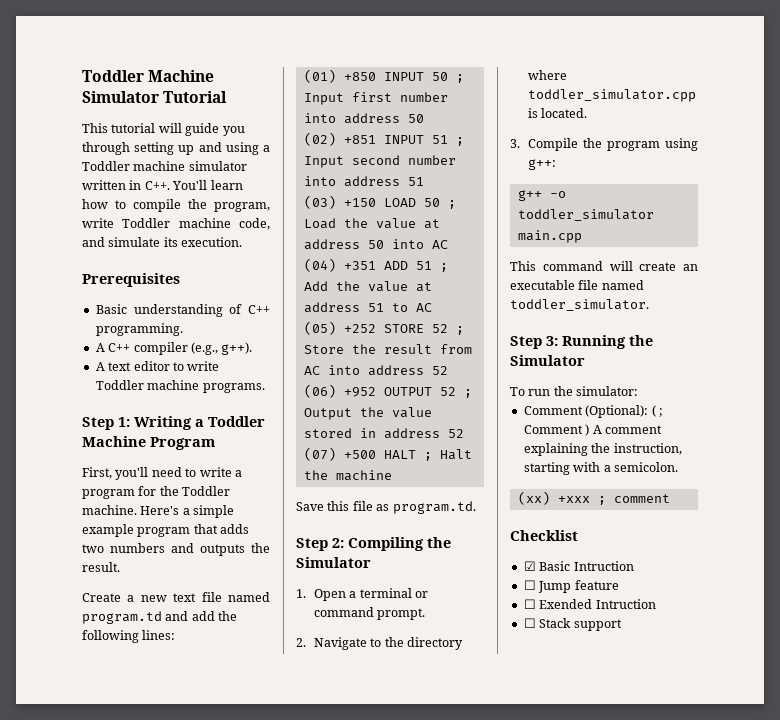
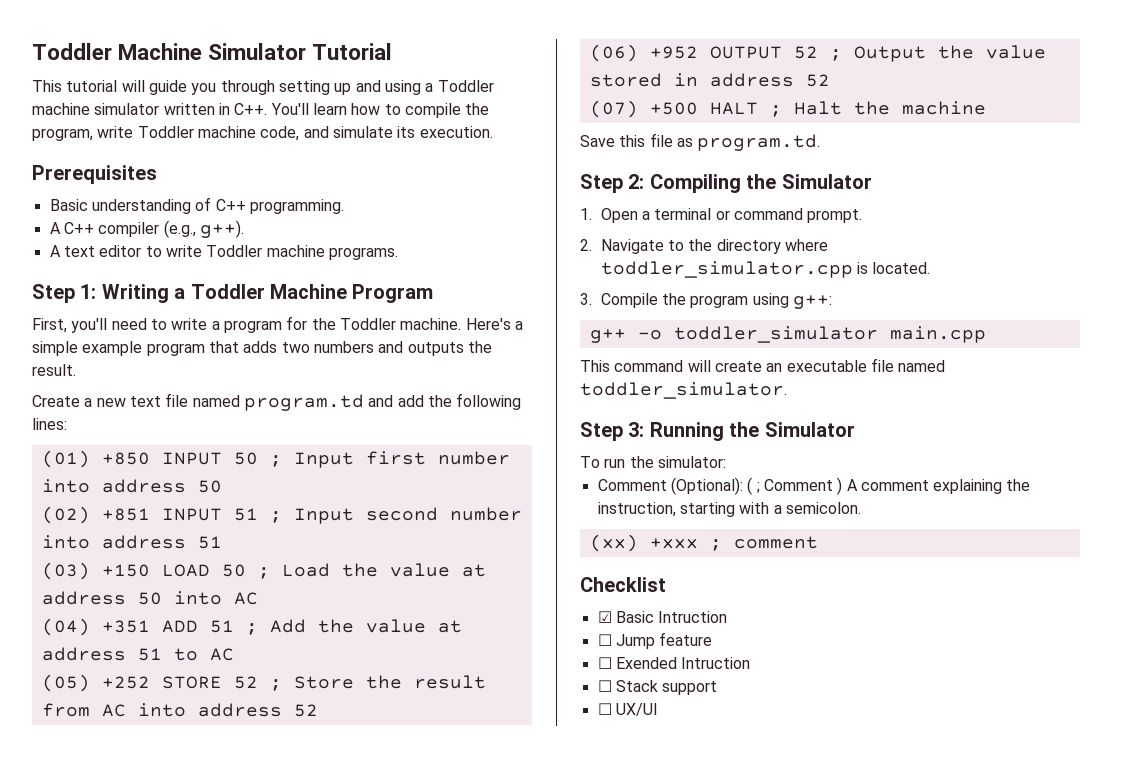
(622, 625) none -> [597,703,658,716] // ☐ UX/UI

